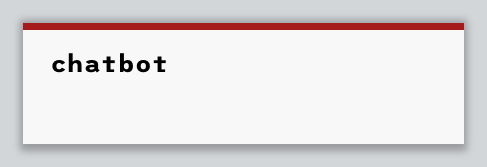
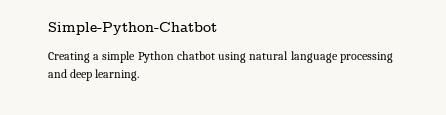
[50,53,169,73] chatbot -> [48,22,217,35] [48,51,393,63] [48,69,140,81] Simple-Python-Chatbot // Creating a simple Python chatbot using natural language processing and deep learning.

